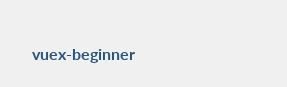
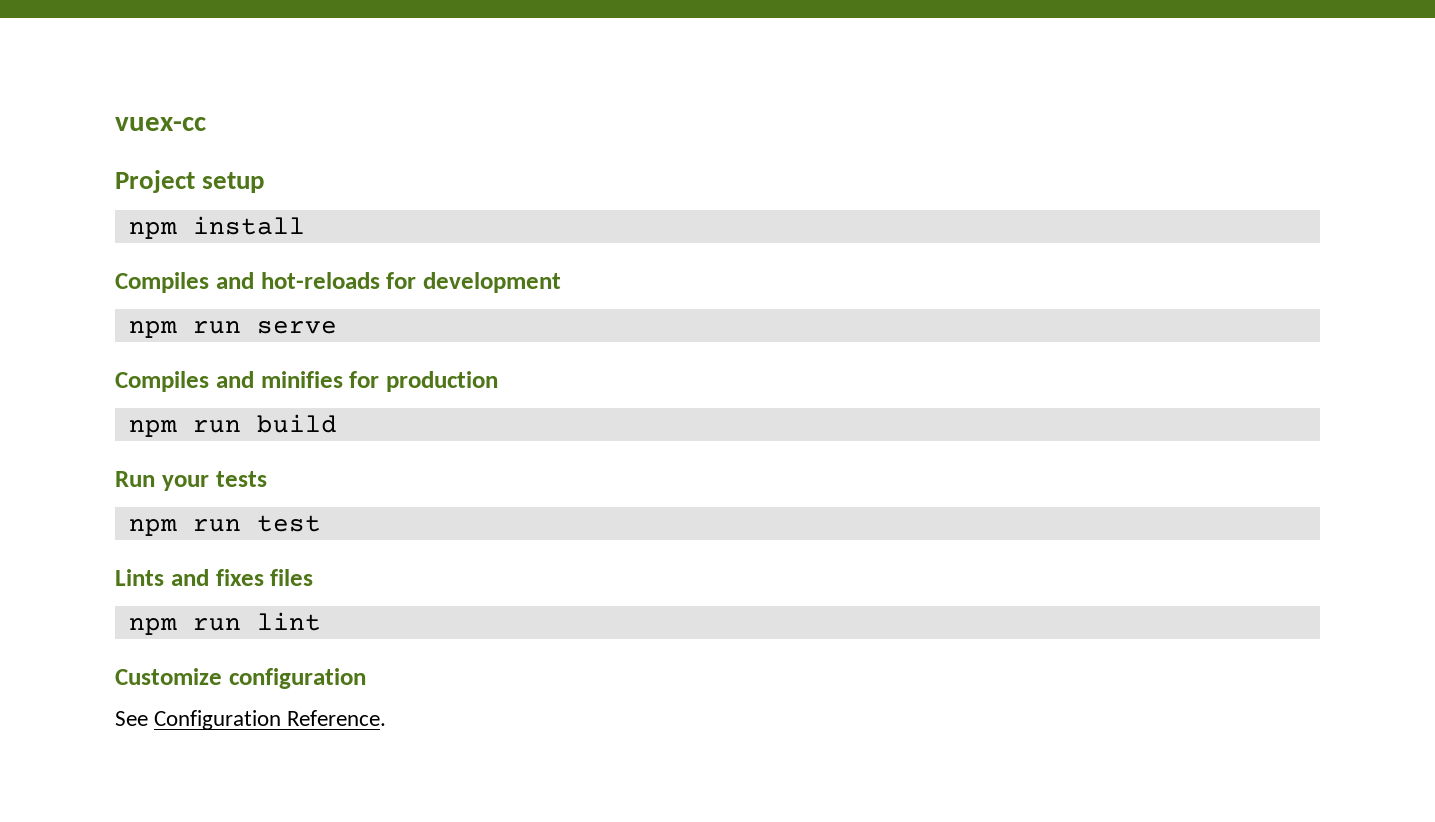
[32,49,135,63] vuex-beginner -> [115,117,206,131] [115,170,265,193] [128,216,305,239] [115,272,561,293] [128,321,337,338] [115,371,498,392] [128,414,337,437] [115,471,267,491] [128,515,321,536] [115,569,314,586] [128,612,321,635] [115,668,366,689] [115,710,387,730] vuex-cc // Project setup // npm install // Compiles and hot-reloads for development // npm run serve // Compiles and minifies for production // npm run build // Run your tests // npm run test // Lints and fixes files // npm run lint // Customize configuration // See Configuration Reference.

